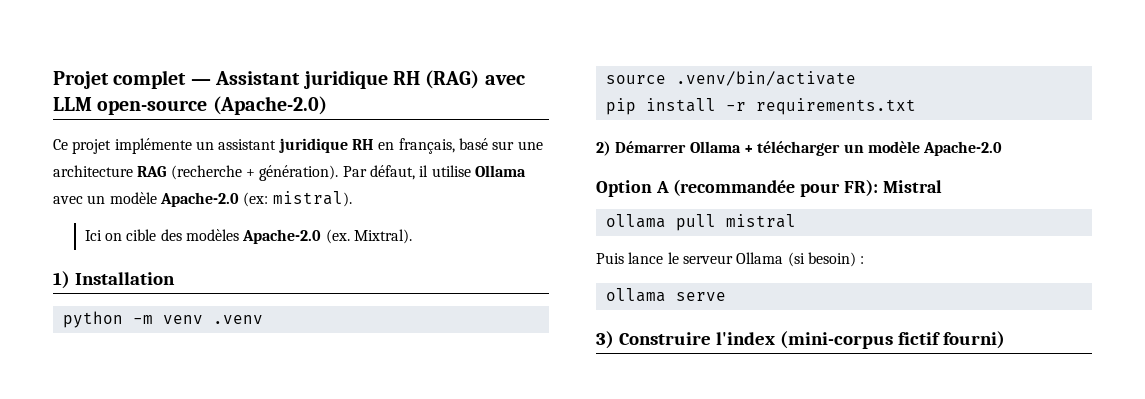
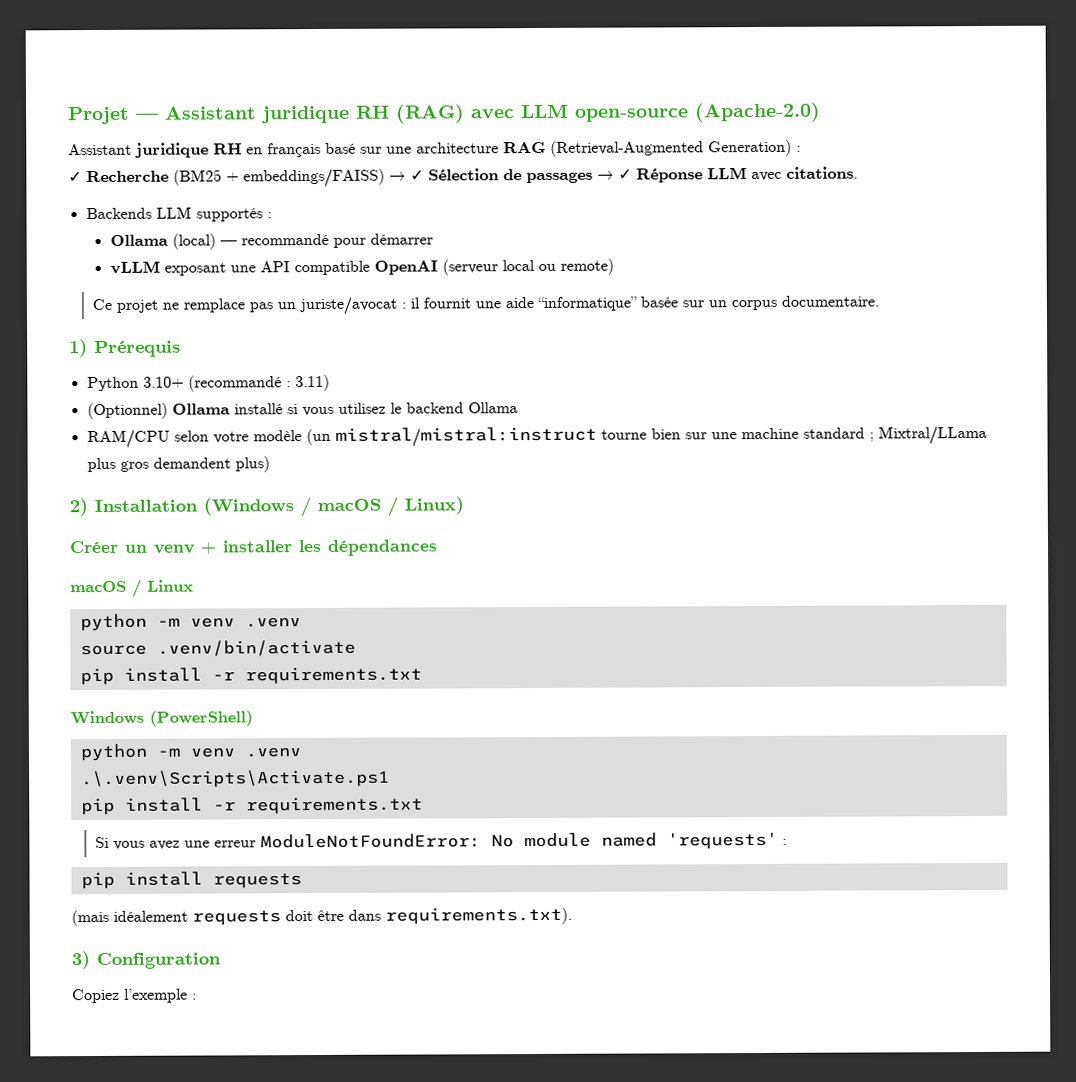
[113,70,187,89] complet -> (130, 115) none
[53,138,277,154] Ce projet implémente un assistant -> [68,143,132,156] Assistant
[398,138,455,154] français, -> [267,142,321,158] français
[170,165,526,181] [53,191,352,207] [84,229,413,244] [53,271,175,289] (recherche + génération). Par défaut, il utilise Ollama avec un modèle Apache-2.0 (ex: mistral). // Ici on cible des modèles Apache-2.0 (ex. Mixtral). // 1) Installation -> [550,139,801,157] [68,166,858,188] [85,206,272,222] [109,233,433,250] [109,258,614,276] [92,295,880,316] [69,339,181,358] [86,374,330,392] [86,402,518,420] [86,425,987,449] [86,456,270,473] [69,496,464,518] [69,539,438,556] [70,579,194,598] (Retrieval-Augmented Generation) : // ✓ Recherche (BM25 + embeddings/FAISS) → ✓ Sélection de passages → ✓ Réponse LLM avec citations. // Backends LLM supportés : // Ollama (local) — recommandé pour démarrer // vLLM exposant une API compatible OpenAI (serveur local ou remote) // Ce projet ne remplace pas un juriste/avocat : il fournit une aide “informatique” basée sur un corpus documentaire. // 1) Prérequis // Python 3.10+ (recommandé : 3.11) // (Optionnel) Ollama installé si vous utilisez le backend Ollama // RAM/CPU selon votre modèle (un mistral/mistral:instruct tourne bien sur une machine standard ; Mixtral/LLama plus gros demandent plus) // 2) Installation (Windows / macOS / Linux) // Créer un venv + installer les dépendances // macOS / Linux
[596,141,1003,156] [596,179,942,197] [605,214,796,231] [596,252,865,267] [605,288,726,302] [596,331,1005,349] 2) Démarrer Ollama + télécharger un modèle Apache-2.0 // Option A (recommandée pour FR): Mistral // ollama pull mistral // Puis lance le serveur Ollama (si besoin) : // ollama serve // 3) Construire l'index (mini-corpus fictif fourni) -> [70,710,253,727] [79,743,301,762] [80,769,390,789] [80,796,423,816] [95,831,788,850] [80,871,302,890] [71,906,572,927] [71,951,221,970] [72,988,197,1004] Windows (PowerShell) // python -m venv .venv // .\.venv\Scripts\Activate.ps1 // pip install -r requirements.txt // Si vous avez une erreur ModuleNotFoundError: No module named 'requests' : // pip install requests // (mais idéalement requests doit être dans requirements.txt). // 3) Configuration // Copiez l’exemple :

